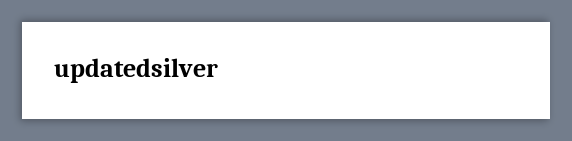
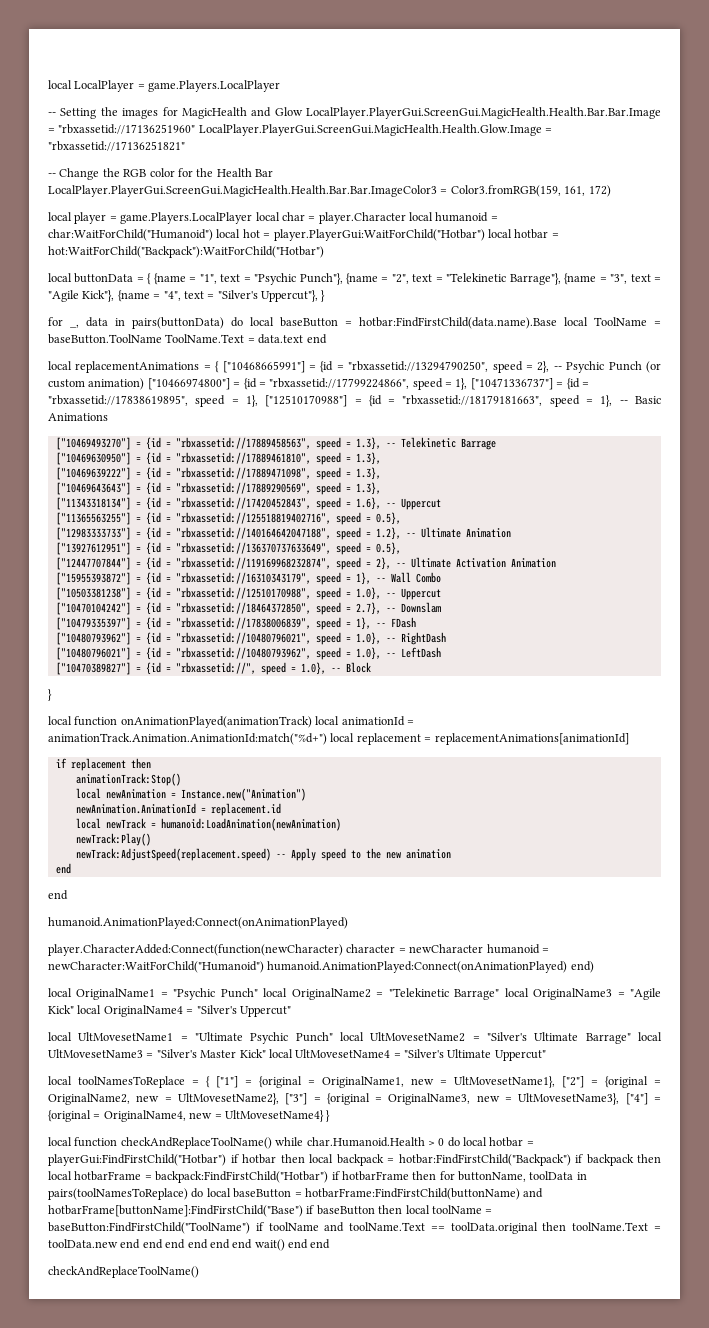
[54,58,218,83] updatedsilver -> [48,80,281,92] [48,107,661,119] [48,124,553,136] [48,141,185,151] [48,168,273,180] [48,185,611,197] [48,212,498,224] [48,229,559,241] [48,246,324,258] [48,273,662,285] [48,290,326,302] [48,317,661,329] [48,334,327,344] [48,361,661,373] [48,378,589,390] [48,395,661,407] [48,413,108,421] [55,437,496,450] [55,452,381,465] [55,467,381,480] [55,482,381,495] [55,497,441,510] [55,512,401,525] [55,527,511,540] [55,542,401,555] [55,557,556,570] [55,572,441,585] [55,587,441,600] [55,602,441,615] [55,617,416,630] [55,632,446,645] [55,647,441,660] [55,662,371,675] [48,689,52,701] [48,716,414,728] [48,733,629,745] [55,758,151,771] [75,773,181,786] [75,788,306,801] [75,803,281,816] [75,818,341,831] [75,833,151,846] [75,848,451,861] [55,863,71,874] [48,890,68,900] [48,917,348,929] [48,944,549,956] [48,961,594,973] [48,988,661,1000] [48,1005,291,1017] [48,1032,662,1044] [48,1049,546,1061] [48,1076,661,1088] [48,1093,661,1105] [48,1110,331,1122] [48,1137,534,1149] [48,1154,661,1166] [48,1171,587,1183] [48,1188,544,1200] [48,1205,493,1217] [48,1222,661,1234] [48,1239,331,1251] [48,1266,199,1278] local LocalPlayer = game.Players.LocalPlayer // -- Setting the images for MagicHealth and Glow LocalPlayer.PlayerGui.ScreenGui.MagicHealth.Health.Bar.Bar.Image = "rbxassetid://17136251960" LocalPlayer.PlayerGui.ScreenGui.MagicHealth.Health.Glow.Image = "rbxassetid://17136251821" // -- Change the RGB color for the Health Bar LocalPlayer.PlayerGui.ScreenGui.MagicHealth.Health.Bar.Bar.ImageColor3 = Color3.fromRGB(159, 161, 172) // local player = game.Players.LocalPlayer local char = player.Character local humanoid = char:WaitForChild("Humanoid") local hot = player.PlayerGui:WaitForChild("Hotbar") local hotbar = hot:WaitForChild("Backpack"):WaitForChild("Hotbar") // local buttonData = { {name = "1", text = "Psychic Punch"}, {name = "2", text = "Telekinetic Barrage"}, {name = "3", text = "Agile Kick"}, {name = "4", text = "Silver's Uppercut"}, } // for _, data in pairs(buttonData) do local baseButton = hotbar:FindFirstChild(data.name).Base local ToolName = baseButton.ToolName ToolName.Text = data.text end // local replacementAnimations = { ["10468665991"] = {id = "rbxassetid://13294790250", speed = 2}, -- Psychic Punch (or custom animation) ["10466974800"] = {id = "rbxassetid://17799224866", speed = 1}, ["10471336737"] = {id = "rbxassetid://17838619895", speed = 1}, ["12510170988"] = {id = "rbxassetid://18179181663", speed = 1}, -- Basic Animations // ["10469493270"] = {id = "rbxassetid://17889458563", speed = 1.3}, -- Telekinetic Barrage // ["10469630950"] = {id = "rbxassetid://17889461810", speed = 1.3}, // ["10469639222"] = {id = "rbxassetid://17889471098", speed = 1.3}, // ["10469643643"] = {id = "rbxassetid://17889290569", speed = 1.3}, // ["11343318134"] = {id = "rbxassetid://17420452843", speed = 1.6}, -- Uppercut // ["11365563255"] = {id = "rbxassetid://125518819402716", speed = 0.5}, // ["12983333733"] = {id = "rbxassetid://140164642047188", speed = 1.2}, -- Ultimate Animation // ["13927612951"] = {id = "rbxassetid://136370737633649", speed = 0.5}, // ["12447707844"] = {id = "rbxassetid://119169968232874", speed = 2}, -- Ultimate Activation Animation // ["15955393872"] = {id = "rbxassetid://16310343179", speed = 1}, -- Wall Combo // ["10503381238"] = {id = "rbxassetid://12510170988", speed = 1.0}, -- Uppercut // ["10470104242"] = {id = "rbxassetid://18464372850", speed = 2.7}, -- Downslam // ["10479335397"] = {id = "rbxassetid://17838006839", speed = 1}, -- FDash // ["10480793962"] = {id = "rbxassetid://10480796021", speed = 1.0}, -- RightDash // ["10480796021"] = {id = "rbxassetid://10480793962", speed = 1.0}, -- LeftDash // ["10470389827"] = {id = "rbxassetid://", speed = 1.0}, -- Block // } // local function onAnimationPlayed(animationTrack) local animationId = animationTrack.Animation.AnimationId:match("%d+") local replacement = replacementAnimations[animationId] // if replacement then // animationTrack:Stop() // local newAnimation = Instance.new("Animation") // newAnimation.AnimationId = replacement.id // local newTrack = humanoid:LoadAnimation(newAnimation) // newTrack:Play() // newTrack:AdjustSpeed(replacement.speed) -- Apply speed to the new animation // end // end // humanoid.AnimationPlayed:Connect(onAnimationPlayed) // player.CharacterAdded:Connect(function(newCharacter) character = newCharacter humanoid = newCharacter:WaitForChild("Humanoid") humanoid.AnimationPlayed:Connect(onAnimationPlayed) end) // local OriginalName1 = "Psychic Punch" local OriginalName2 = "Telekinetic Barrage" local OriginalName3 = "Agile Kick" local OriginalName4 = "Silver's Uppercut" // local UltMovesetName1 = "Ultimate Psychic Punch" local UltMovesetName2 = "Silver's Ultimate Barrage" local UltMovesetName3 = "Silver's Master Kick" local UltMovesetName4 = "Silver's Ultimate Uppercut" // local toolNamesToReplace = { ["1"] = {original = OriginalName1, new = UltMovesetName1}, ["2"] = {original = OriginalName2, new = UltMovesetName2}, ["3"] = {original = OriginalName3, new = UltMovesetName3}, ["4"] = {original = OriginalName4, new = UltMovesetName4} } // local function checkAndReplaceToolName() while char.Humanoid.Health > 0 do local hotbar = playerGui:FindFirstChild("Hotbar") if hotbar then local backpack = hotbar:FindFirstChild("Backpack") if backpack then local hotbarFrame = backpack:FindFirstChild("Hotbar") if hotbarFrame then for buttonName, toolData in pairs(toolNamesToReplace) do local baseButton = hotbarFrame:FindFirstChild(buttonName) and hotbarFrame[buttonName]:FindFirstChild("Base") if baseButton then local toolName = baseButton:FindFirstChild("ToolName") if toolName and toolName.Text == toolData.original then toolName.Text = toolData.new end end end end end end wait() end end // checkAndReplaceToolName()

